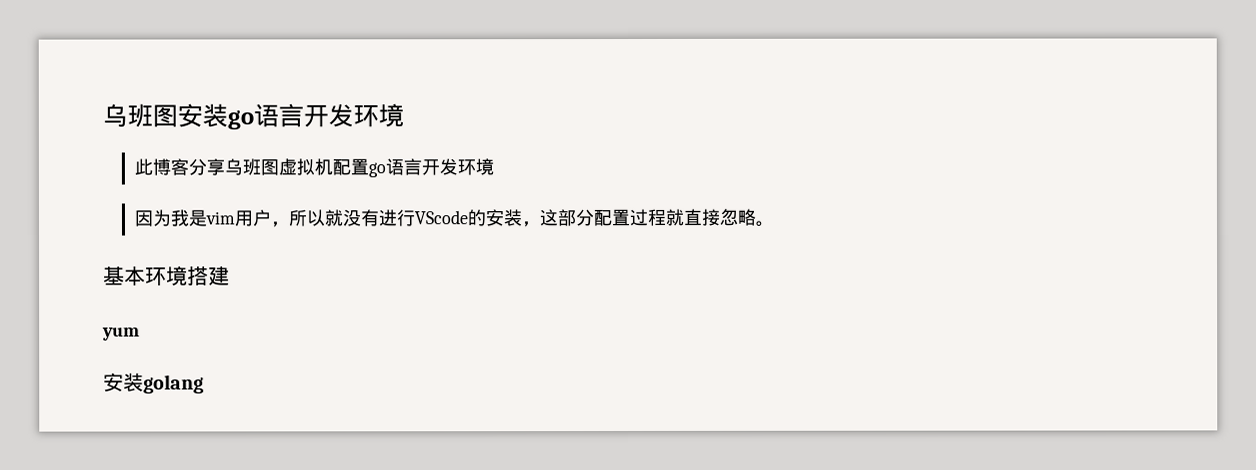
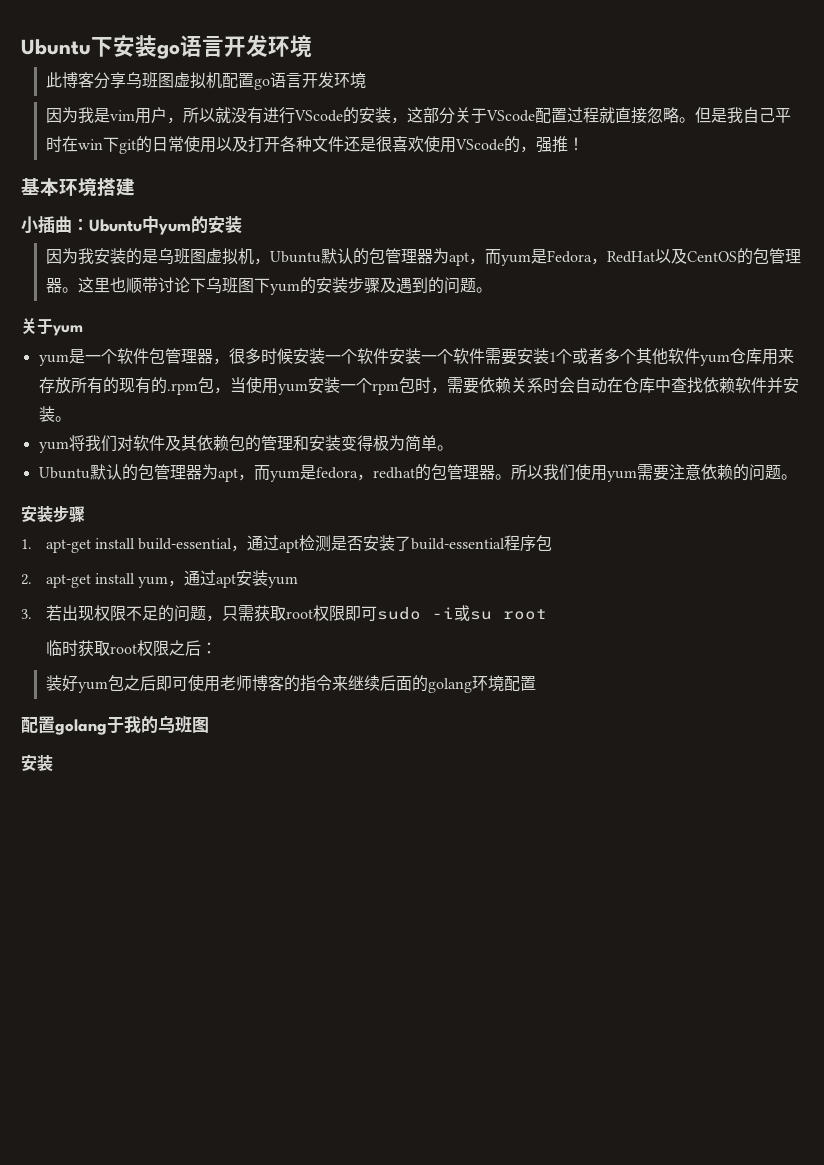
[102,103,178,128] 乌班图 -> [21,37,113,57] Ubuntu下
(594, 218) none -> [454,107,535,123] 关于VScode
[103,265,230,286] [102,327,140,341] [103,372,204,394] // 基本环境搭建 // yum // 安装golang -> [694,107,791,123] [45,136,584,154] [21,177,135,196] [21,216,242,235] [45,248,801,266] [45,277,492,295] [21,318,83,336] [38,348,794,366] [38,377,799,395] [38,406,71,422] [38,435,453,453] [38,464,797,482] [21,505,85,523] [21,535,553,553] [21,570,299,588] [21,605,547,622] [45,640,217,657] [45,675,536,693] [21,716,209,735] [21,754,53,772] 但是我自己平时在win下git的日常使用以及打开各种文件还是很喜欢使用VScode的，强推！ // 基本环境搭建 // 小插曲：Ubuntu中yum的安装 // 因为我安装的是乌班图虚拟机，Ubuntu默认的包管理器为apt，而yum是Fedora，RedHat以及CentOS的包管理器。这里也顺带讨论下乌班图下yum的安装步骤及遇到的问题。 // 关于yum // yum是一个软件包管理器，很多时候安装一个软件安装一个软件需要安装1个或者多个其他软件yum仓库用来存放所有的现有的.rpm包，当使用yum安装一个rpm包时，需要依赖关系时会自动在仓库中查找依赖软件并安装。 // yum将我们对软件及其依赖包的管理和安装变得极为简单。 // Ubuntu默认的包管理器为apt，而yum是fedora，redhat的包管理器。所以我们使用yum需要注意依赖的问题。 // 安装步骤 // 1. apt-get install build-essential，通过apt检测是否安装了build-essential程序包 // 2. apt-get install yum，通过apt安装yum // 3.若出现权限不足的问题，只需获取root权限即可sudo -i或su root // 临时获取root权限之后： // 装好yum包之后即可使用老师博客的指令来继续后面的golang环境配置 // 配置golang于我的乌班图 // 安装

